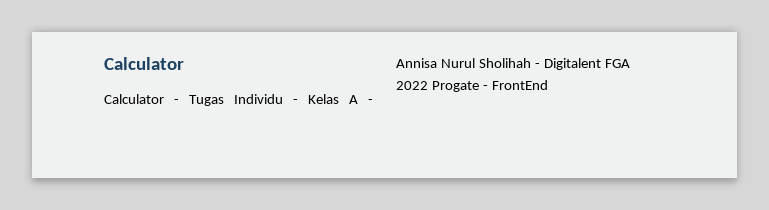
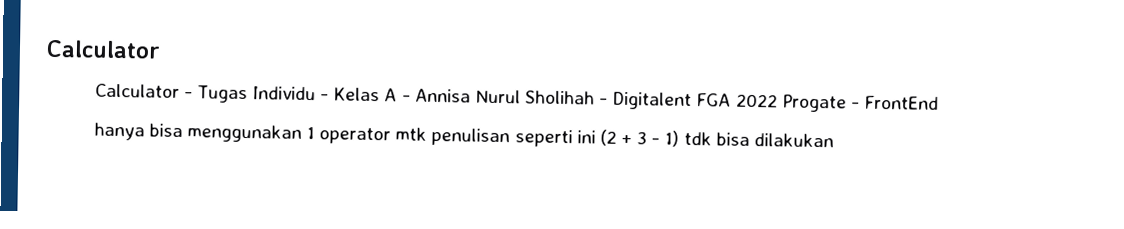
(548, 85) none -> [93,122,834,148] // hanya bisa menggunakan 1 operator mtk penulisan seperti ini (2 + 3 - 1) tdk bisa dilakukan

